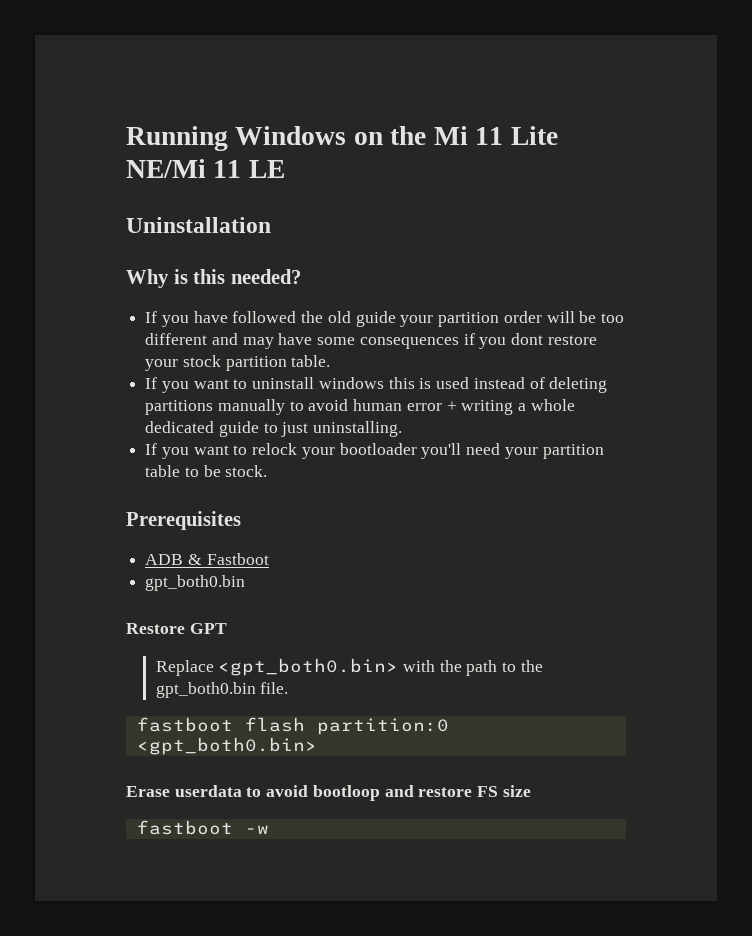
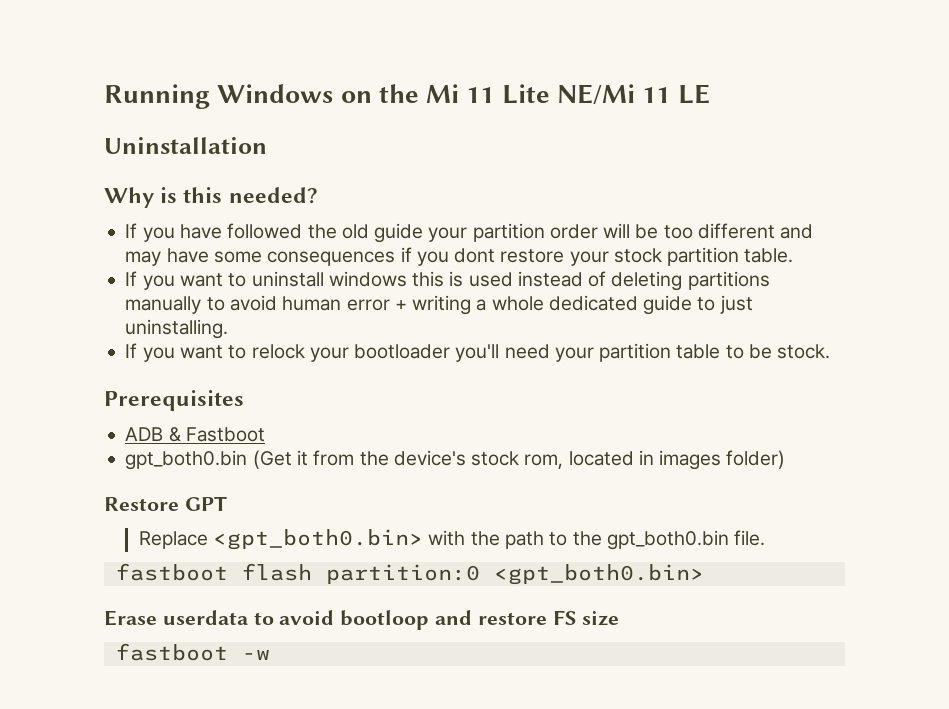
(246, 583) none -> [252,450,786,470] (Get it from the device's stock rom, located in images folder)

